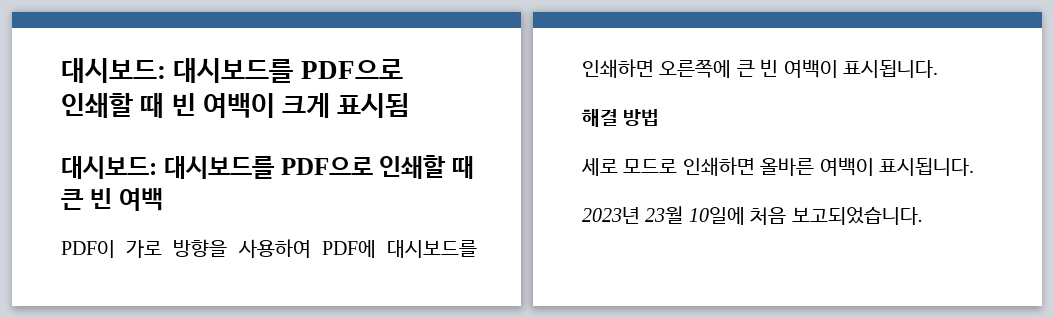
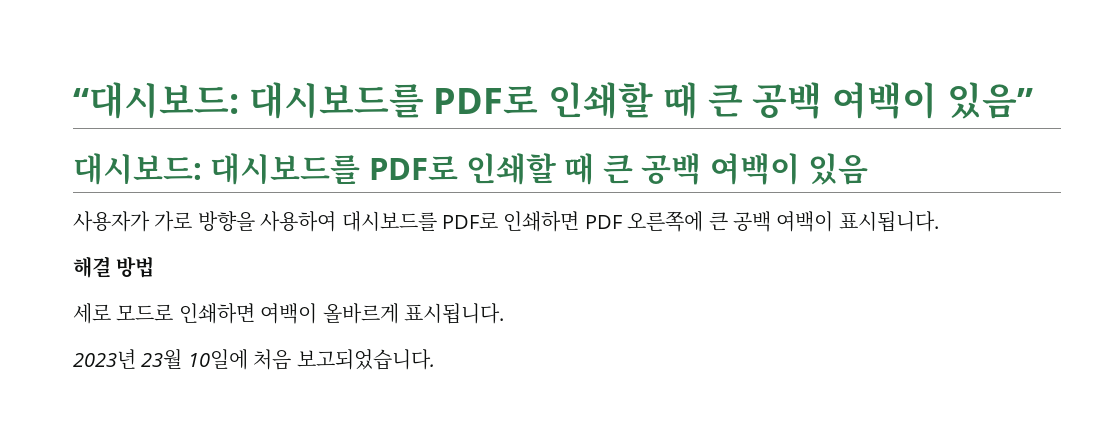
[61,58,403,83] [61,93,410,118] [61,155,474,179] [61,188,163,211] [61,239,477,258] [582,59,654,78] 대시보드: 대시보드를 PDF으로 인쇄할 때 빈 여백이 크게 표시됨 // 대시보드: 대시보드를 PDF으로 인쇄할 때 큰 빈 여백 // PDF이 가로 방향을 사용하여 PDF에 대시보드를 인쇄하면 -> [73,82,1033,119] [73,153,868,185] [73,211,622,232] “대시보드: 대시보드를 PDF로 인쇄할 때 큰 공백 여백이 있음” // 대시보드: 대시보드를 PDF로 인쇄할 때 큰 공백 여백이 있음 // 사용자가 가로 방향을 사용하여 대시보드를 PDF로 인쇄하면 PDF
[760,59,779,77] 빈 -> [732,211,771,232] 공백
[760,157,874,176] 올바른 여백이 -> [260,303,399,324] 여백이 올바르게

